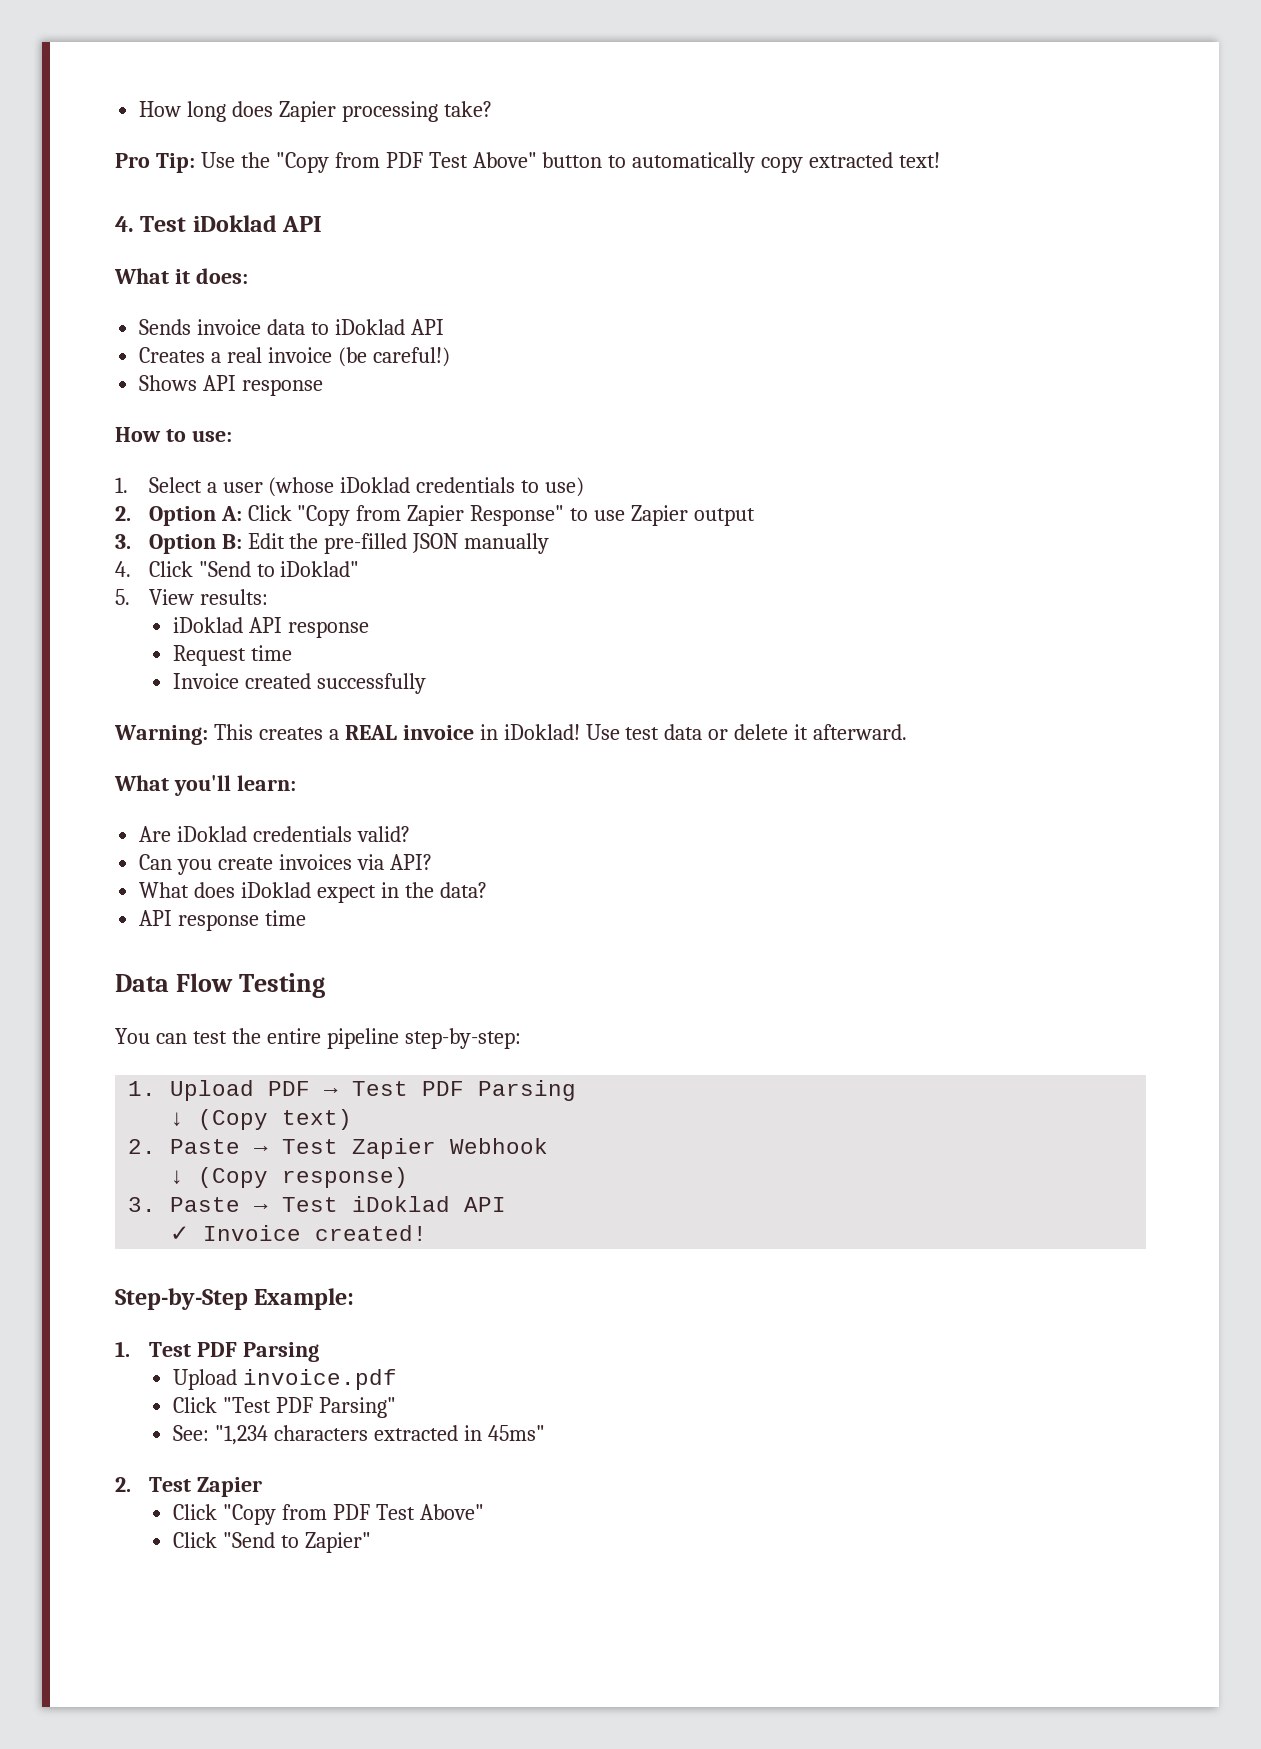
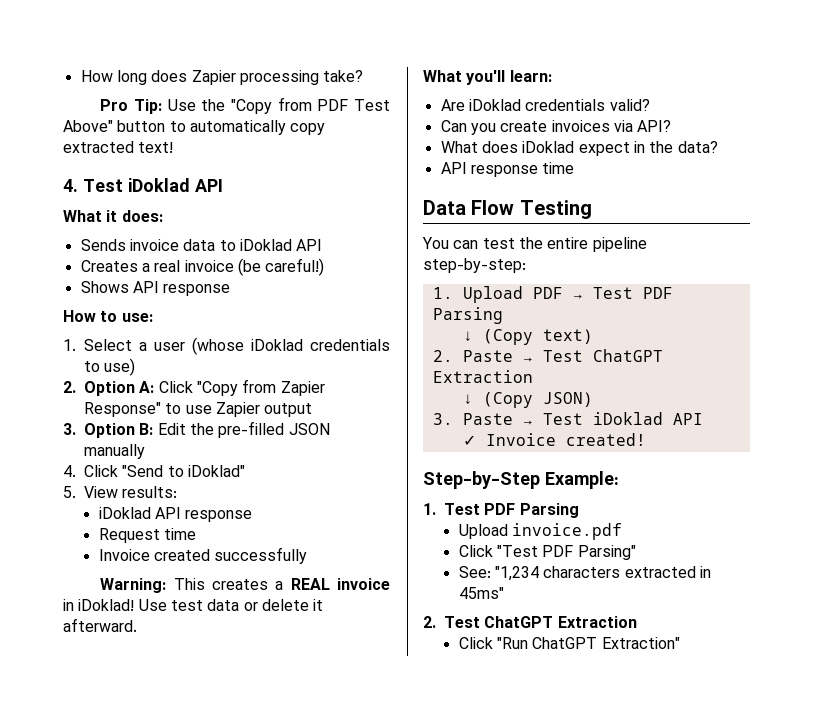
[352,1138,549,1159] [170,1167,409,1188] Zapier Webhook // ↓ (Copy response) -> [592,349,663,362] [432,370,533,383] [462,392,593,408] ChatGPT Extraction // ↓ (Copy JSON)
[196,1477,262,1497] [172,1504,484,1525] [172,1532,371,1553] Zapier // Click "Copy from PDF Test Above" // Click "Send to Zapier" -> [484,616,637,628] [458,637,680,649] ChatGPT Extraction // Click "Run ChatGPT Extraction"

